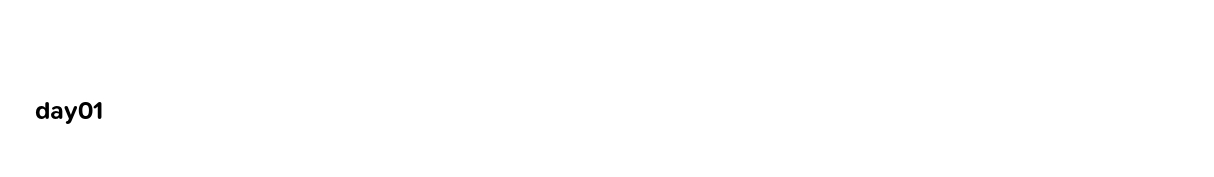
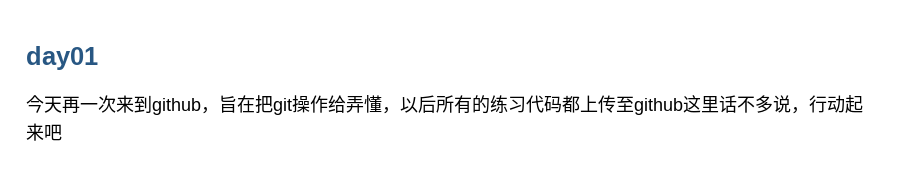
(103, 113) none -> [26,95,863,115] [26,123,62,141] // 今天再一次来到github，旨在把git操作给弄懂，以后所有的练习代码都上传至github这里话不多说，行动起来吧

